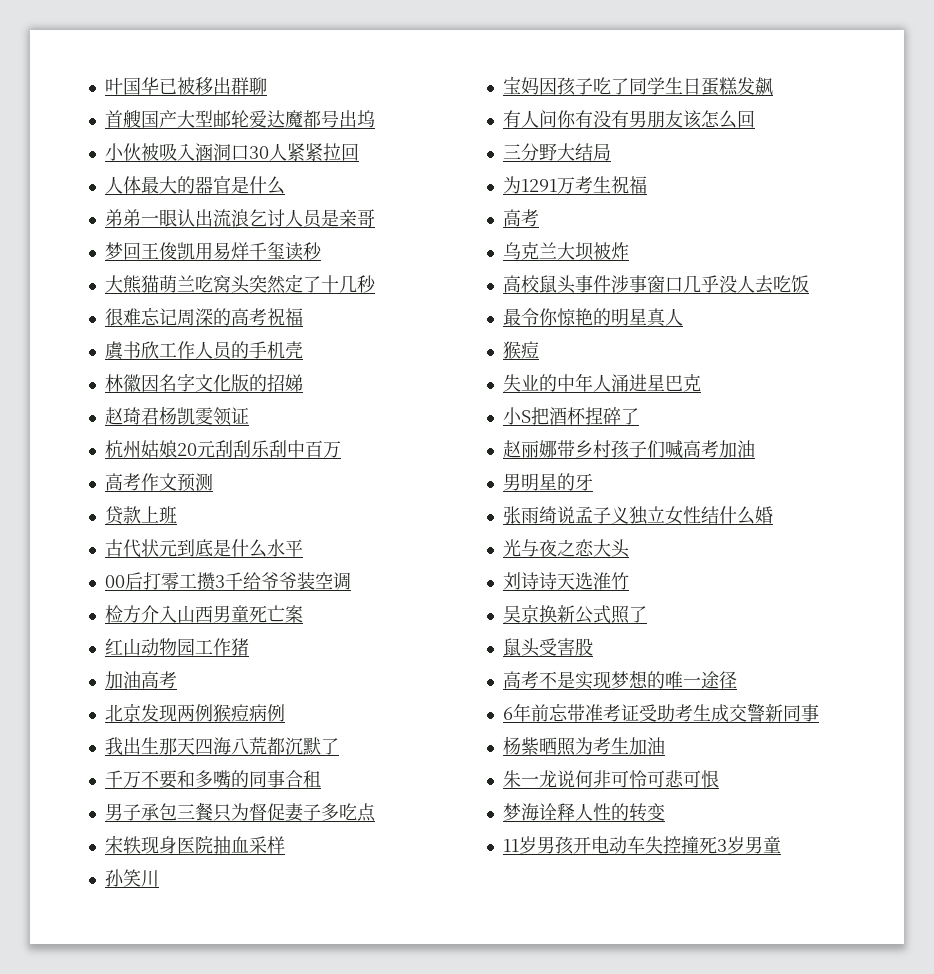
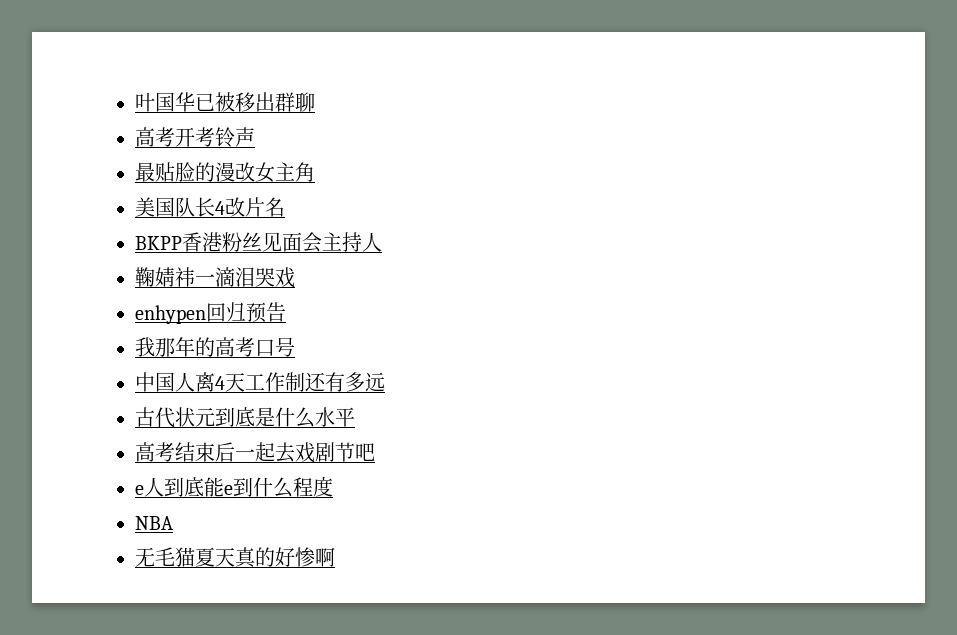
[104,110,375,128] [104,143,359,161] [104,176,285,195] [104,209,375,228] [104,242,322,261] [104,274,376,294] [104,307,303,326] [104,341,303,360] [104,373,303,392] [104,406,249,426] [104,440,341,458] [104,473,213,492] [104,506,177,525] 首艘国产大型邮轮爱达魔都号出坞 // 小伙被吸入涵洞口30人紧紧拉回 // 人体最大的器官是什么 // 弟弟一眼认出流浪乞讨人员是亲哥 // 梦回王俊凯用易烊千玺读秒 // 大熊猫萌兰吃窝头突然定了十几秒 // 很难忘记周深的高考祝福 // 虞书欣工作人员的手机壳 // 林徽因名字文化版的招娣 // 赵琦君杨凯雯领证 // 杭州姑娘20元刮刮乐刮中百万 // 高考作文预测 // 贷款上班 -> [135,127,255,148] [135,162,315,183] [135,197,285,217] [135,232,382,253] [135,267,295,288] [135,302,286,324] [135,337,295,357] [135,372,385,392] 高考开考铃声 // 最贴脸的漫改女主角 // 美国队长4改片名 // BKPP香港粉丝见面会主持人 // 鞠婧祎一滴泪哭戏 // enhypen回归预告 // 我那年的高考口号 // 中国人离4天工作制还有多远
[104,572,351,591] [104,605,303,623] [104,638,249,656] [104,671,177,689] [104,704,285,722] [104,737,339,755] [104,770,321,789] [104,802,376,822] [104,835,285,854] [104,869,159,887] [502,76,773,96] [502,110,755,129] [502,143,611,161] [502,176,647,194] [502,209,539,227] [502,242,629,261] [502,275,809,294] [502,308,683,327] [502,341,539,359] [502,373,701,392] [502,407,639,425] [502,440,755,459] [502,473,593,491] [502,506,773,525] [502,539,630,558] [502,572,629,590] [502,605,647,624] [502,638,593,657] [502,670,737,690] [502,703,819,722] [502,736,665,756] [502,770,719,788] [502,803,665,822] [502,836,781,855] 00后打零工攒3千给爷爷装空调 // 检方介入山西男童死亡案 // 红山动物园工作猪 // 加油高考 // 北京发现两例猴痘病例 // 我出生那天四海八荒都沉默了 // 千万不要和多嘴的同事合租 // 男子承包三餐只为督促妻子多吃点 // 宋轶现身医院抽血采样 // 孙笑川 // 宝妈因孩子吃了同学生日蛋糕发飙 // 有人问你有没有男朋友该怎么回 // 三分野大结局 // 为1291万考生祝福 // 高考 // 乌克兰大坝被炸 // 高校鼠头事件涉事窗口几乎没人去吃饭 // 最令你惊艳的明星真人 // 猴痘 // 失业的中年人涌进星巴克 // 小S把酒杯捏碎了 // 赵丽娜带乡村孩子们喊高考加油 // 男明星的牙 // 张雨绮说孟子义独立女性结什么婚 // 光与夜之恋大头 // 刘诗诗天选淮竹 // 吴京换新公式照了 // 鼠头受害股 // 高考不是实现梦想的唯一途径 // 6年前忘带准考证受助考生成交警新同事 // 杨紫晒照为考生加油 // 朱一龙说何非可怜可悲可恨 // 梦海诠释人性的转变 // 11岁男孩开电动车失控撞死3岁男童 -> [135,442,375,463] [135,476,333,498] [135,516,173,530] [135,547,335,568] 高考结束后一起去戏剧节吧 // e人到底能e到什么程度 // NBA // 无毛猫夏天真的好惨啊

